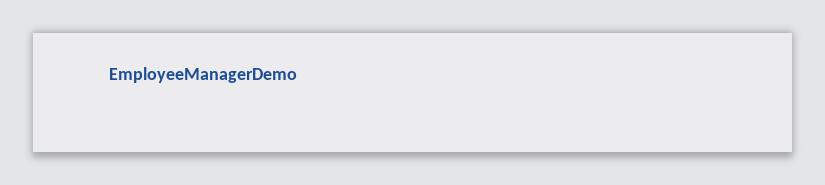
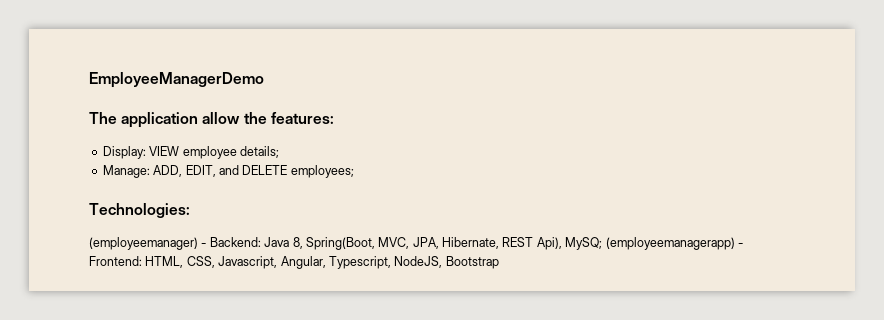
(297, 75) none -> [89,112,334,128] [102,146,279,159] [102,165,354,178] [89,203,190,218] [89,237,743,250] [89,256,499,269] // The application allow the features: // Display: VIEW employee details; // Manage: ADD, EDIT, and DELETE employees; // Technologies: // (employeemanager) - Backend: Java 8, Spring(Boot, MVC, JPA, Hibernate, REST Api), MySQ; (employeemanagerapp) - Frontend: HTML, CSS, Javascript, Angular, Typescript, NodeJS, Bootstrap

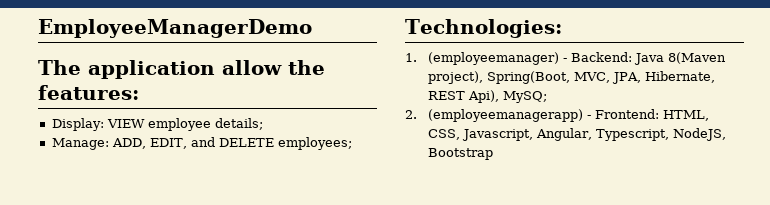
(190, 210) none -> [405,53,417,62] 1.
[292,237,303,249] 8, -> [668,52,727,64] [428,71,484,84] 8(Maven project),
(603, 243) none -> [405,110,417,119] // 2.

